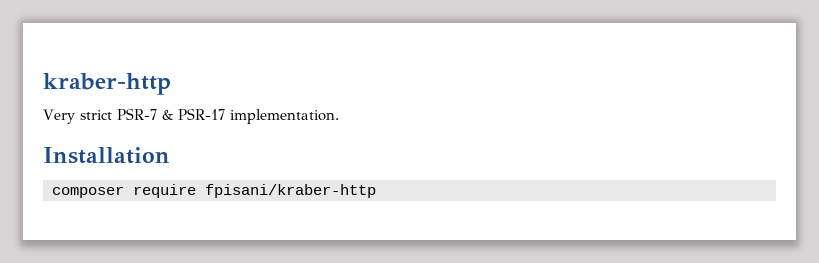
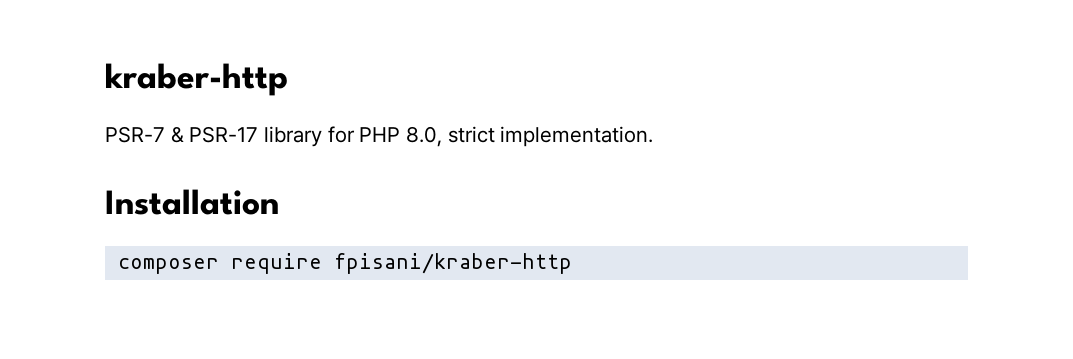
[43,109,112,124] Very strict -> (288, 79) none
(225, 114) none -> [264,126,495,147] library for PHP 8.0, strict

